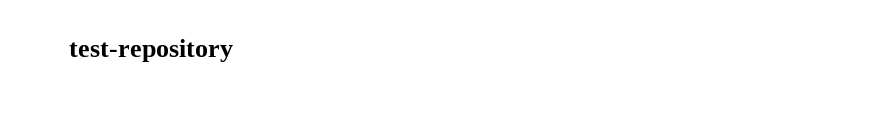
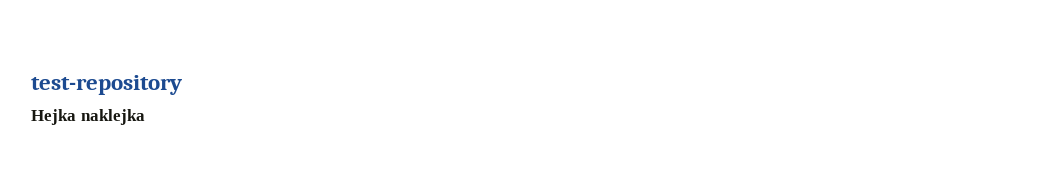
(233, 50) none -> [31,109,145,125] // Hejka naklejka

